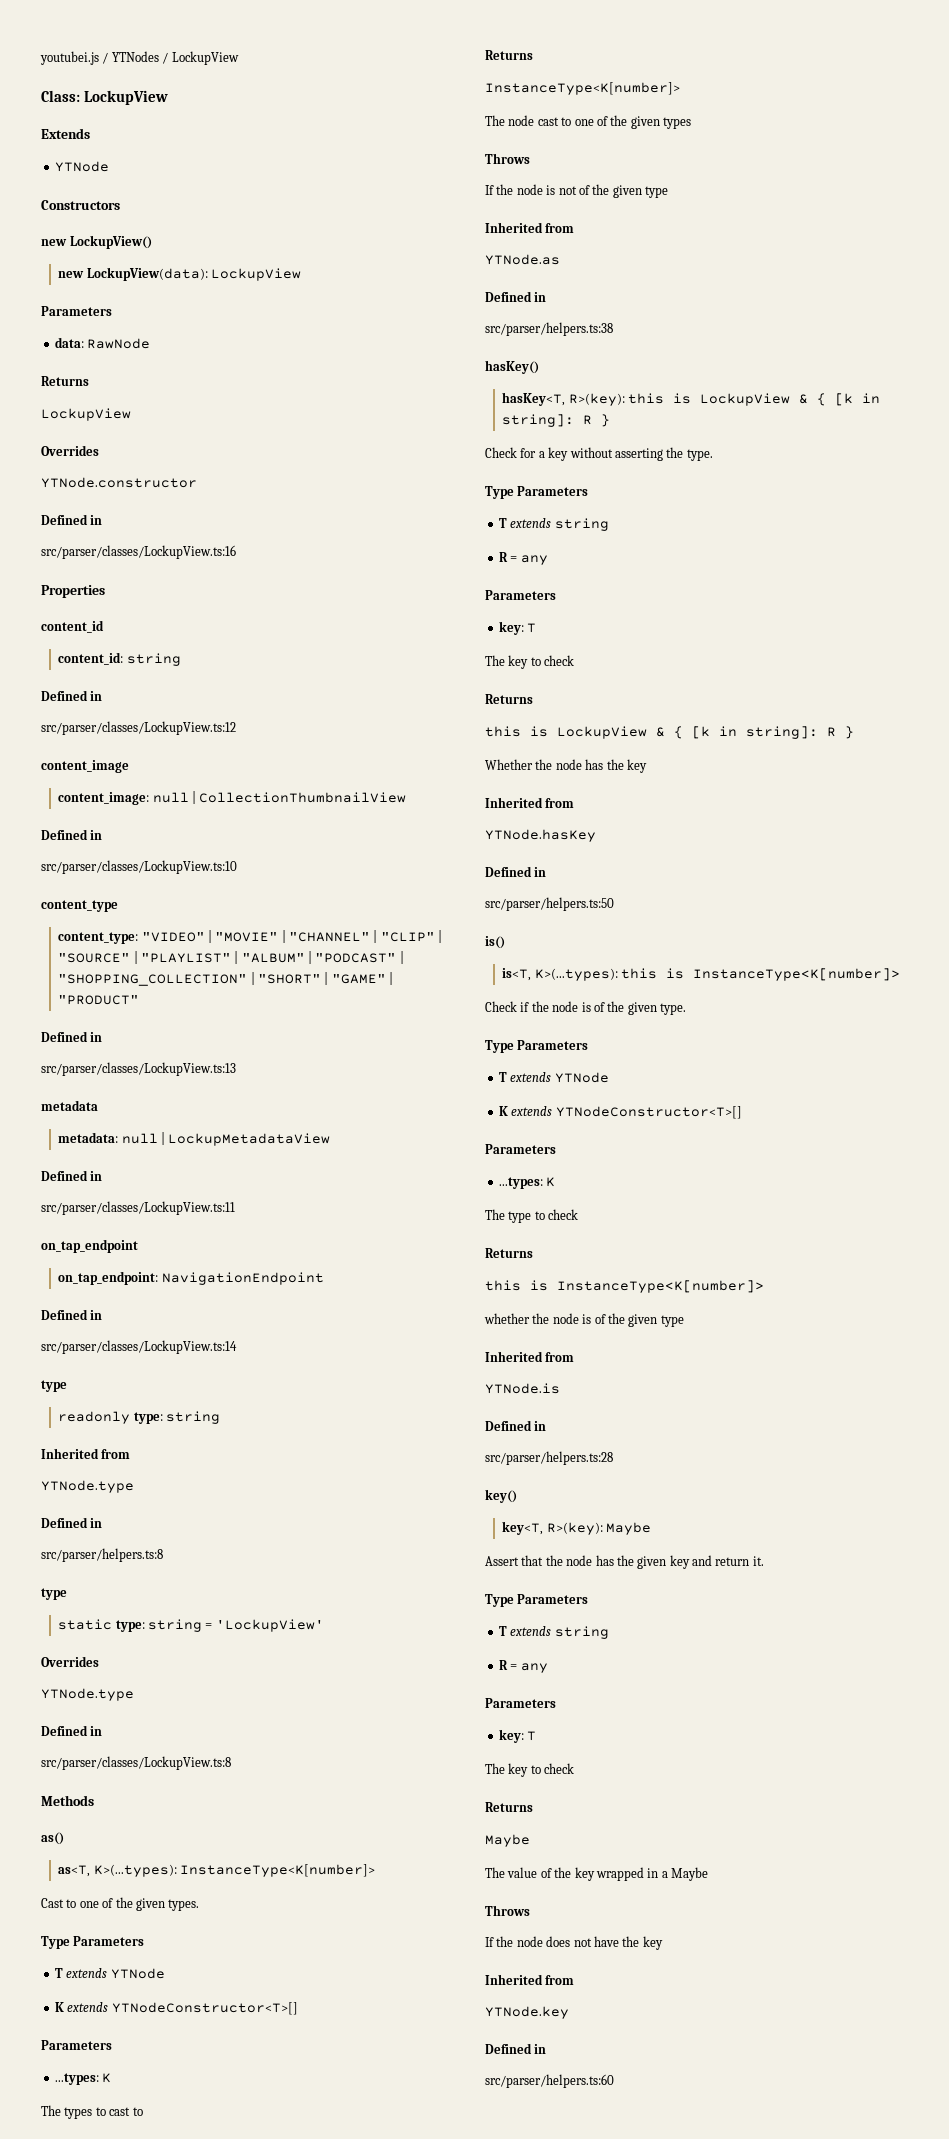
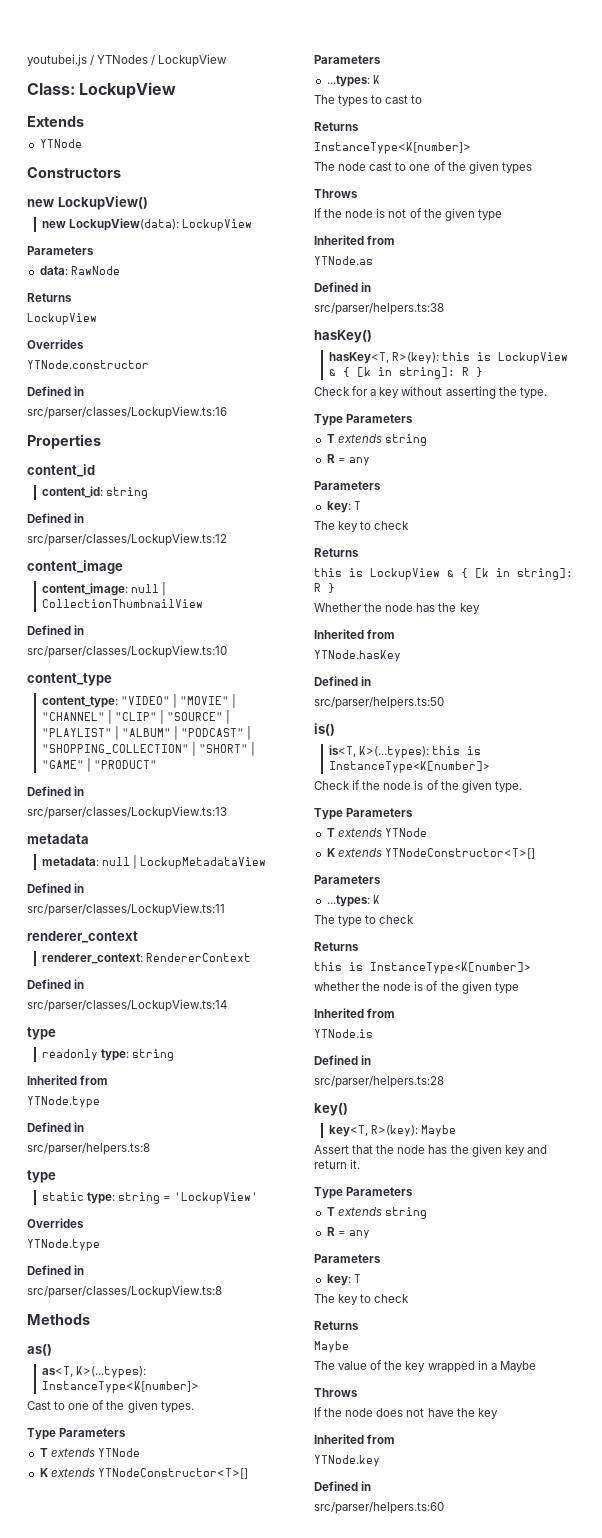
[41,1239,138,1253] [58,1271,324,1285] on_tap_endpoint // on_tap_endpoint: NavigationEndpoint -> [27,931,138,943] [41,953,252,964] renderer_context // renderer_context: RendererContext

